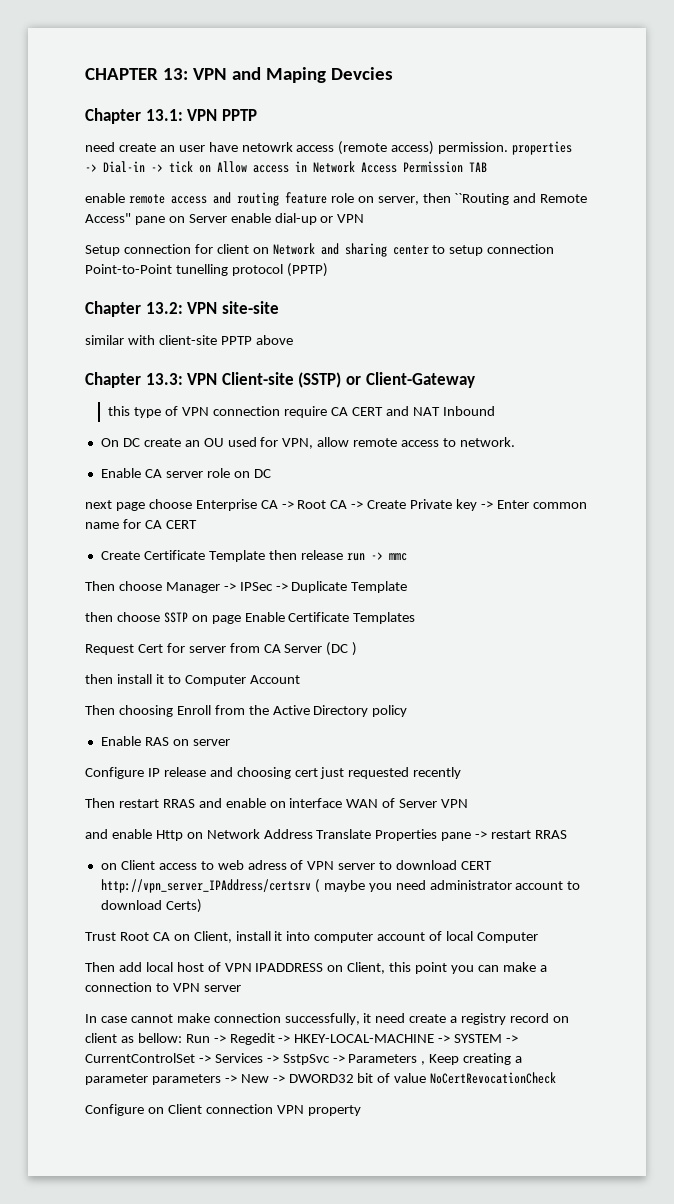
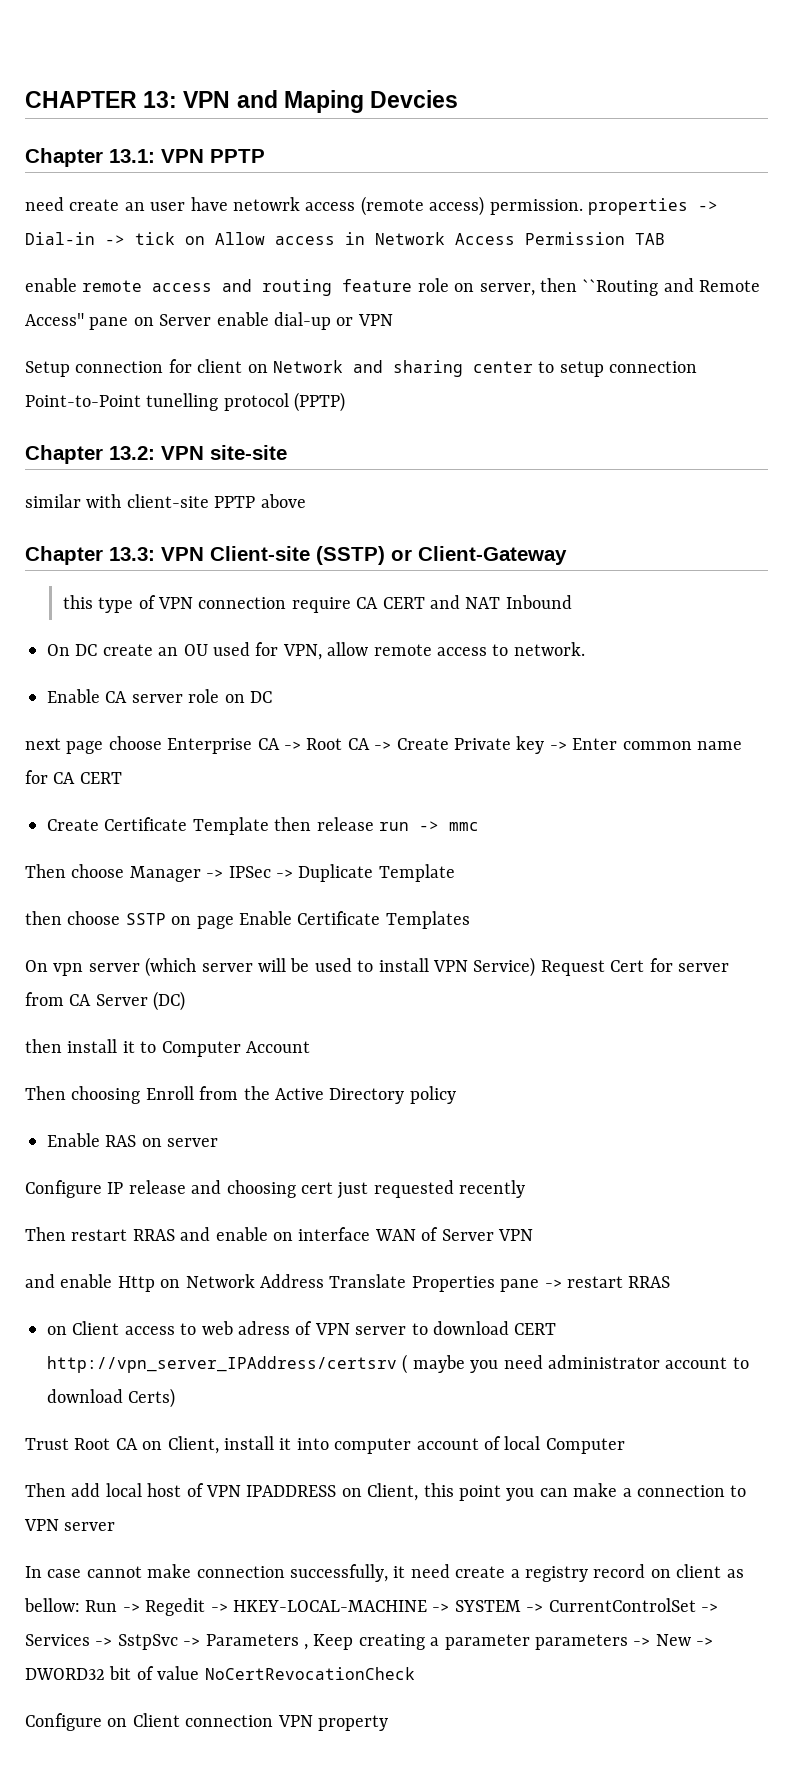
(416, 618) none -> [25,957,536,977] On vpn server (which server will be used to install VPN Service)
[326,642,358,656] (DC ) -> [153,991,186,1011] (DC)

